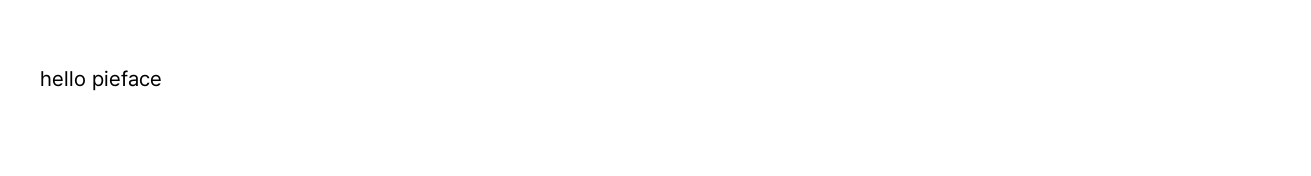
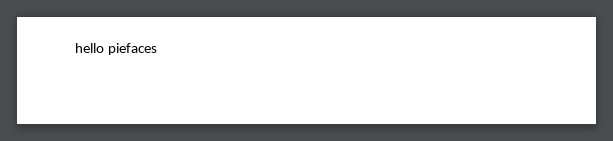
[91,70,162,91] pieface -> [107,43,157,55] piefaces

